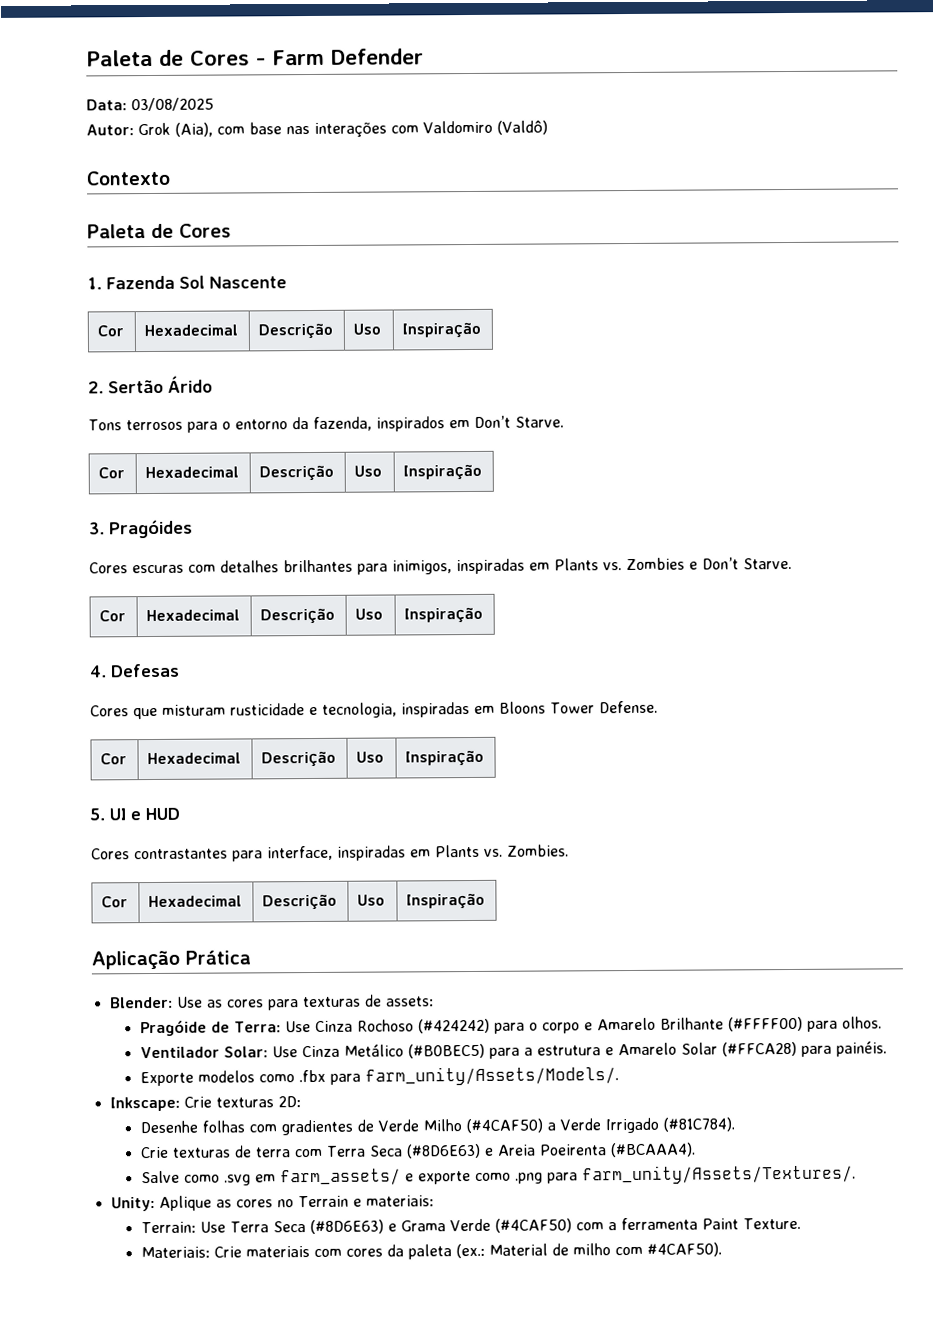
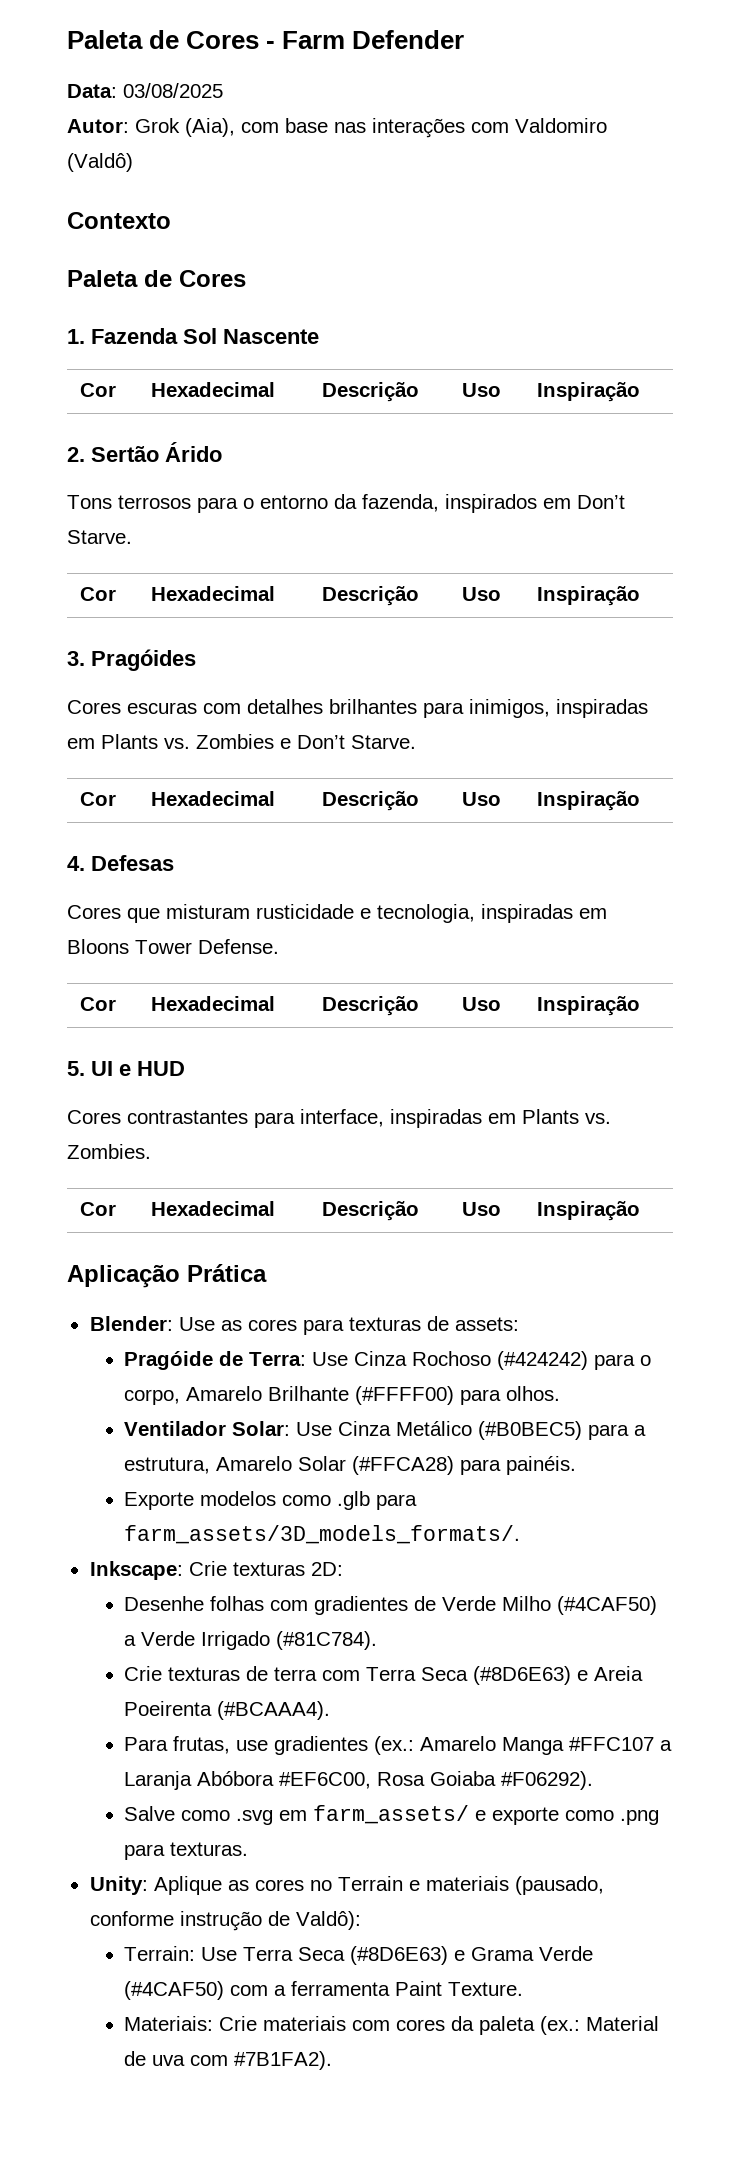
[541,1022,593,1034] corpo e -> [124,1389,181,1405] corpo,
[536,1045,614,1056] estrutura e -> [124,1457,211,1474] estrutura,
[298,1066,619,1086] .fbx para farm_unity/Assets/Models/. -> [337,1491,418,1510] [124,1525,521,1544] .glb para farm_assets/3D_models_formats/.
(696, 1150) none -> [124,1736,673,1755] [124,1771,594,1790] // Para frutas, use gradientes (ex.: Amarelo Manga #FFC107 a Laranja Abóbora #EF6C00, Rosa Goiaba #F06292).
[581,1164,856,1185] farm_unity/Assets/Textures/. -> [170,1842,249,1856] texturas.
[365,1195,434,1207] materiais: -> [425,1876,604,1895] [89,1911,361,1931] materiais (pausado, conforme instrução de Valdô):
[572,1242,722,1257] milho com #4CAF50). -> [152,2051,333,2070] uva com #7B1FA2).

